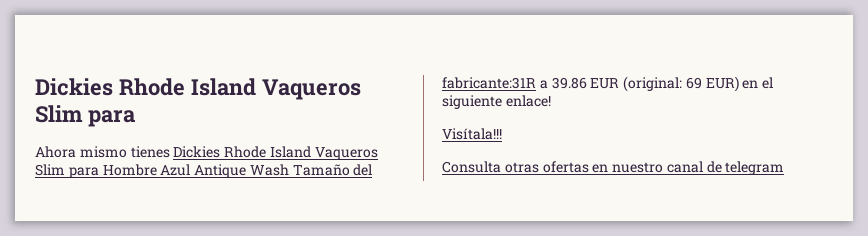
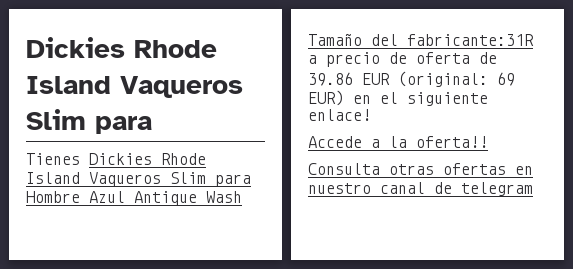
[35,146,170,158] Ahora mismo tienes -> [26,153,80,165] Tienes
(548, 84) none -> [326,52,497,67] precio de oferta de
[442,128,502,140] Visítala!!! -> [308,136,488,148] Accede a la oferta!!

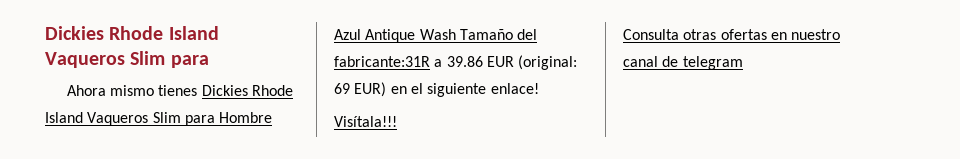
[26,153,80,165] Tienes -> [66,85,198,96] Ahora mismo tienes
[326,52,497,67] precio de oferta de -> (443, 63) none
[308,136,488,148] Accede a la oferta!! -> [334,116,397,127] Visítala!!!

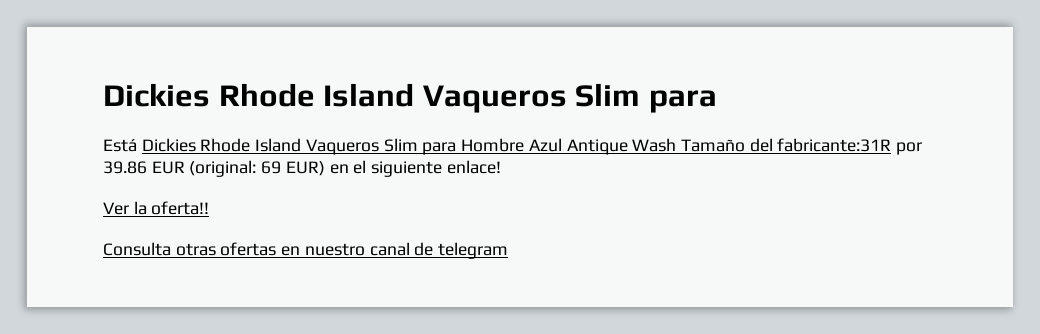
[66,85,198,96] Ahora mismo tienes -> [103,139,137,152] Está
[434,59,443,67] a -> [896,142,923,155] por
[334,116,397,127] Visítala!!! -> [103,201,210,215] Ver la oferta!!

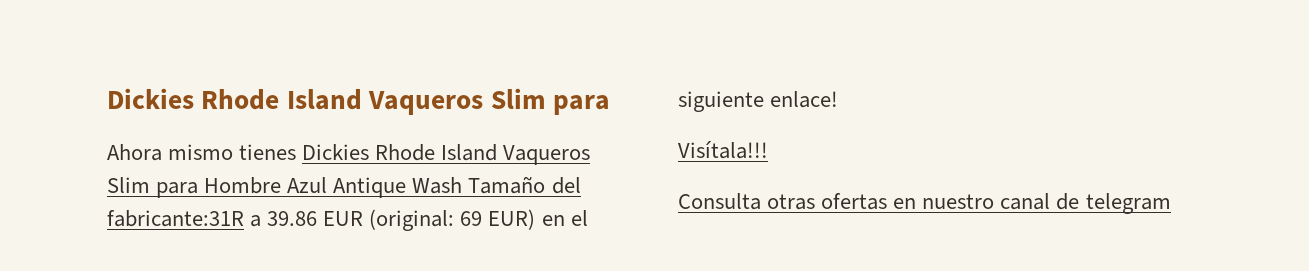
[103,139,137,152] Está -> [107,144,297,161] Ahora mismo tienes
[896,142,923,155] por -> [250,215,262,227] a
[103,201,210,215] Ver la oferta!! -> [678,141,768,159] Visítala!!!

